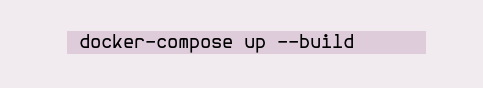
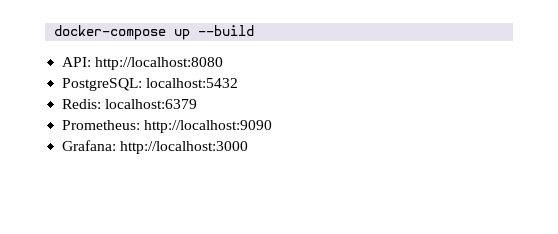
(354, 41) none -> [62,57,224,70] [62,78,239,91] [62,99,198,109] [62,120,273,133] [62,140,249,154] // API: http://localhost:8080 // PostgreSQL: localhost:5432 // Redis: localhost:6379 // Prometheus: http://localhost:9090 // Grafana: http://localhost:3000

